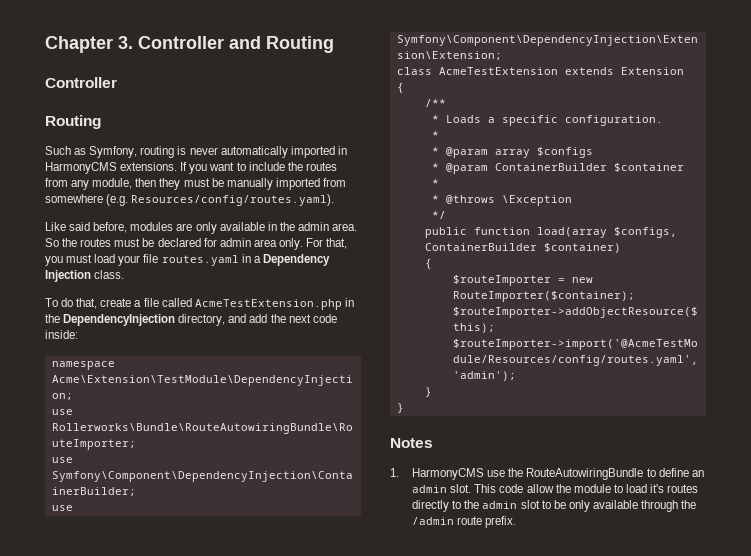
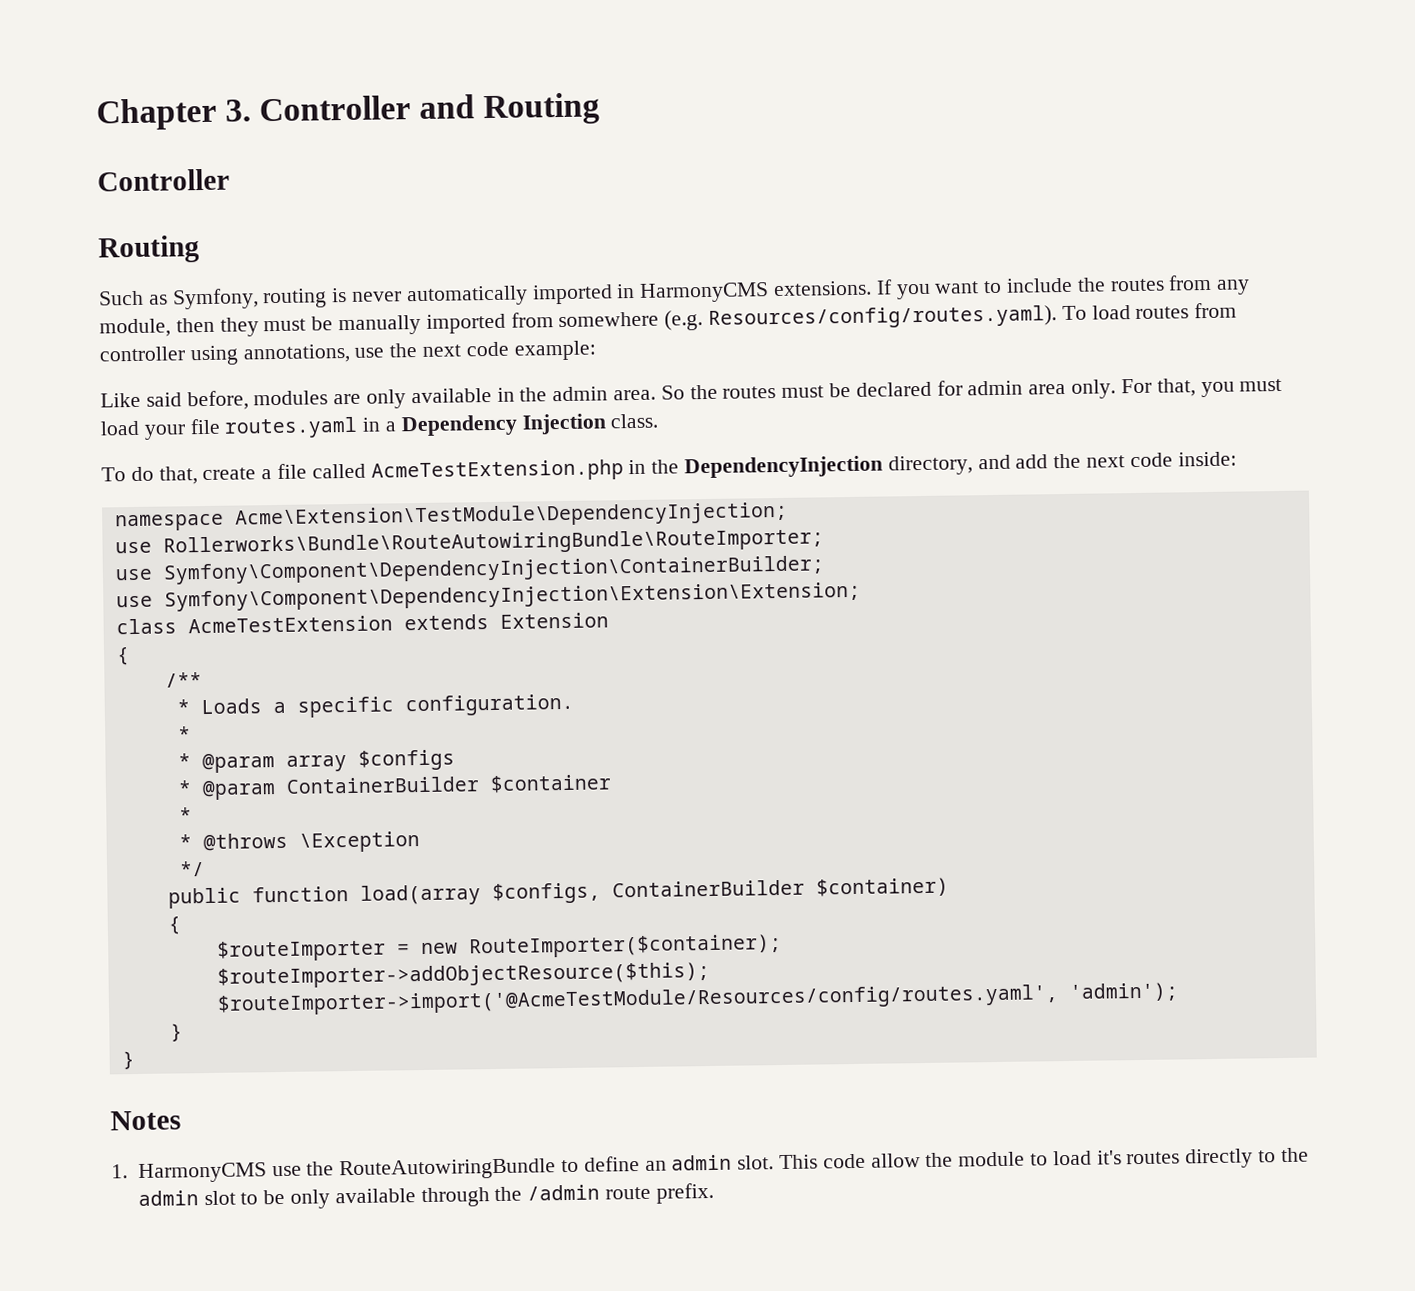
(335, 200) none -> [1061,302,1238,321] [99,340,596,366] To load routes from controller using annotations, use the next code example:

